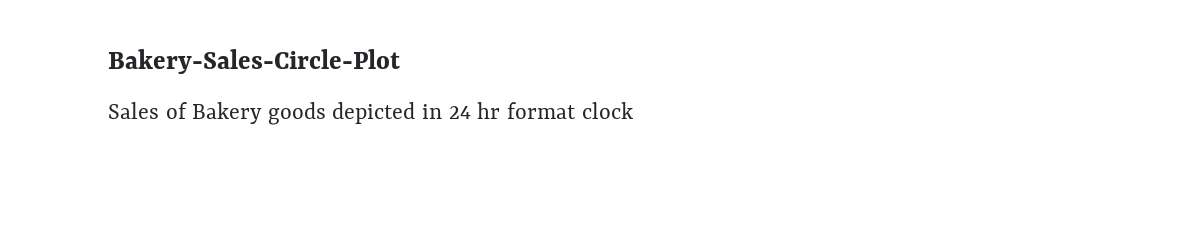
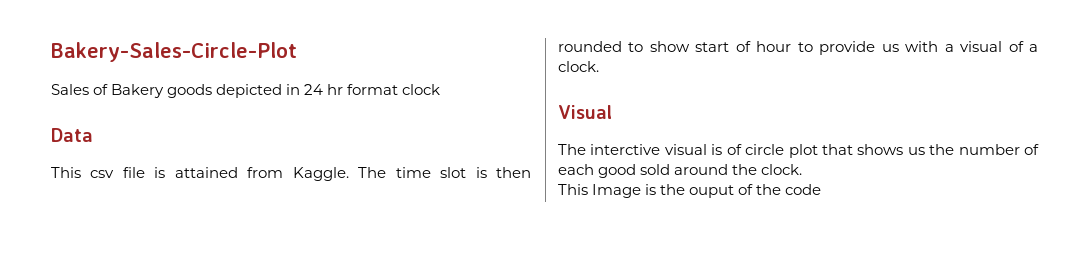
(633, 110) none -> [51,128,93,142] [51,167,531,181] [558,41,1038,55] [558,61,599,72] [558,105,612,119] [558,144,1039,158] [558,164,803,178] [558,184,822,198] // Data // This csv file is attained from Kaggle. The time slot is then rounded to show start of hour to provide us with a visual of a clock. // Visual // The interctive visual is of circle plot that shows us the number of each good sold around the clock. // This Image is the ouput of the code

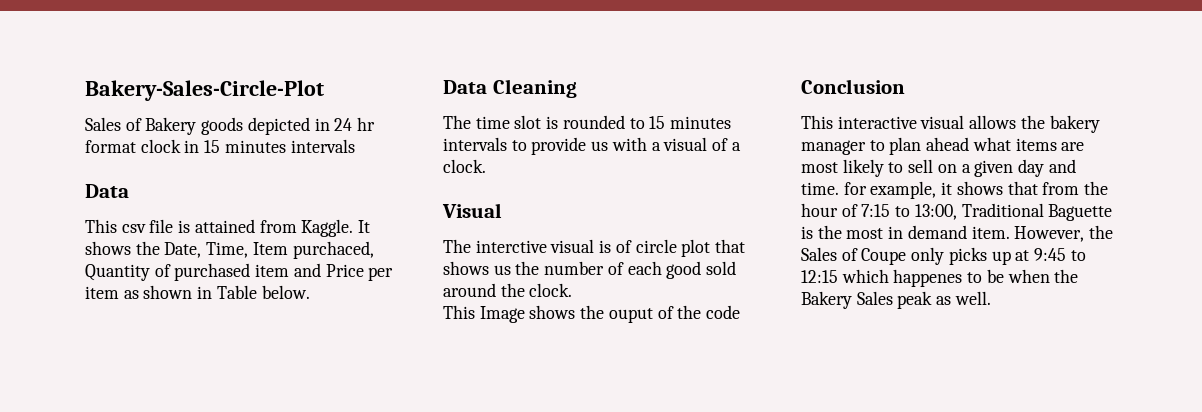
(441, 89) none -> [184,139,355,153] in 15 minutes intervals
(349, 174) none -> [358,220,371,233] [85,241,374,259] [85,263,394,281] [85,285,310,299] [443,79,577,98] It shows the Date, Time, Item purchaced, Quantity of purchased item and Price per item as shown in Table below. // Data Cleaning //
[495,167,531,178] then -> (559, 122) none
[649,41,792,52] show start of hour -> [649,116,732,129] [443,137,507,151] 15 minutes intervals
[645,184,657,195] is -> [529,305,576,319] shows
(822, 189) none -> [801,79,905,94] [801,115,1100,133] [801,137,1085,155] [801,159,1076,177] [801,181,1109,199] [801,203,1113,221] [801,225,1114,242] [801,247,1086,265] [801,269,1079,287] [801,291,991,309] // Conclusion // This interactive visual allows the bakery manager to plan ahead what items are most likely to sell on a given day and time. for example, it shows that from the hour of 7:15 to 13:00, Traditional Baguette is the most in demand item. However, the Sales of Coupe only picks up at 9:45 to 12:15 which happenes to be when the Bakery Sales peak as well.

